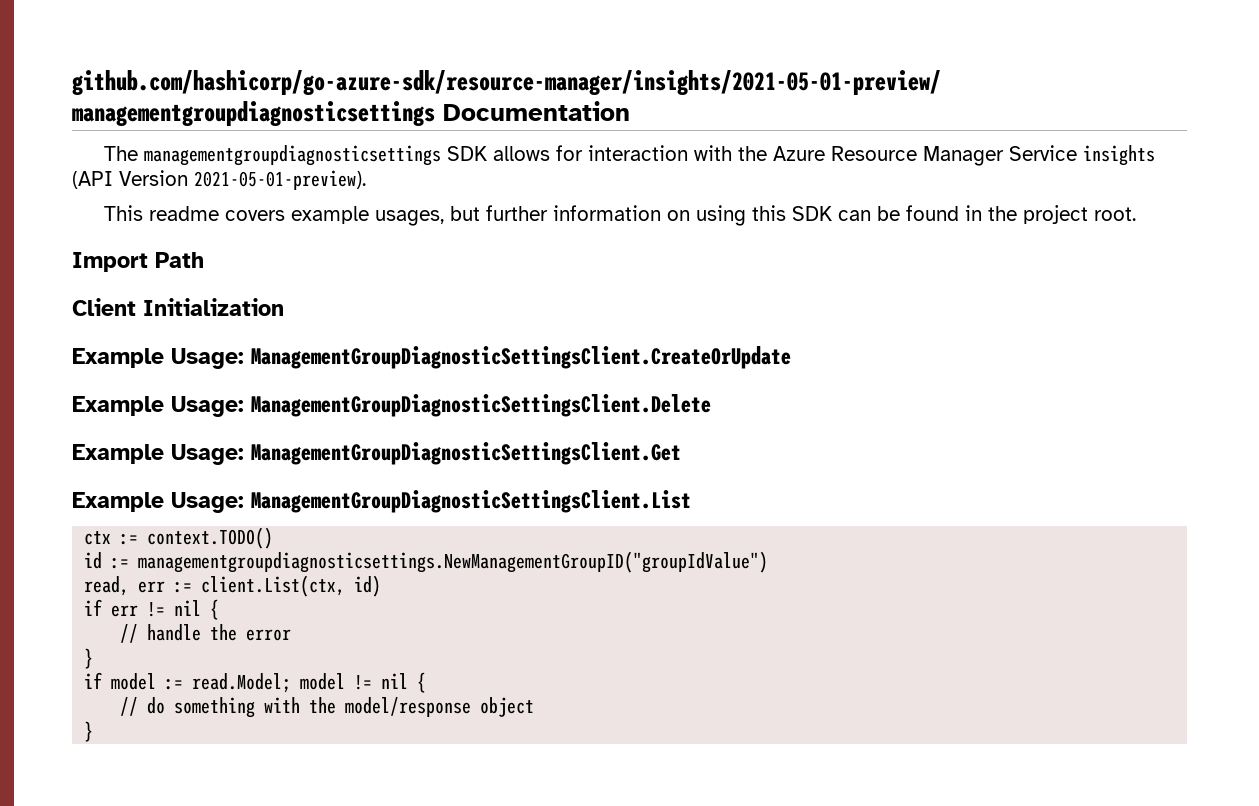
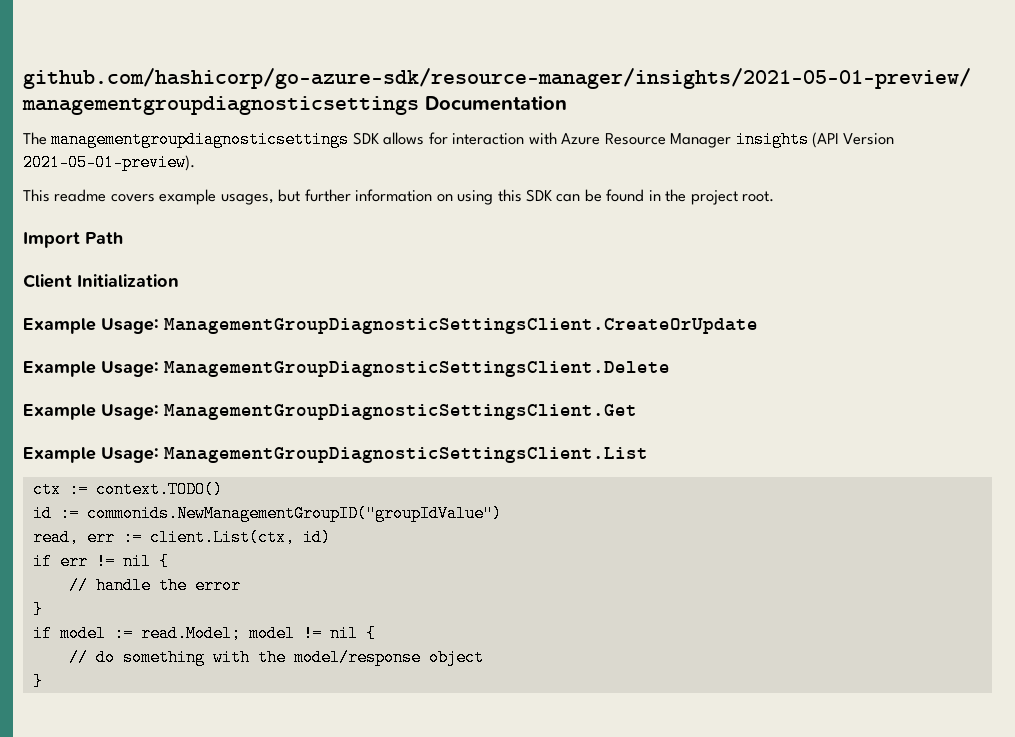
[737,146,767,161] the -> (557, 138) none
[1008,145,1077,161] Service -> (732, 140) none
[138,551,769,573] managementgroupdiagnosticsettings.NewManagementGroupID("groupIdValue") -> [86,505,502,522] commonids.NewManagementGroupID("groupIdValue")

